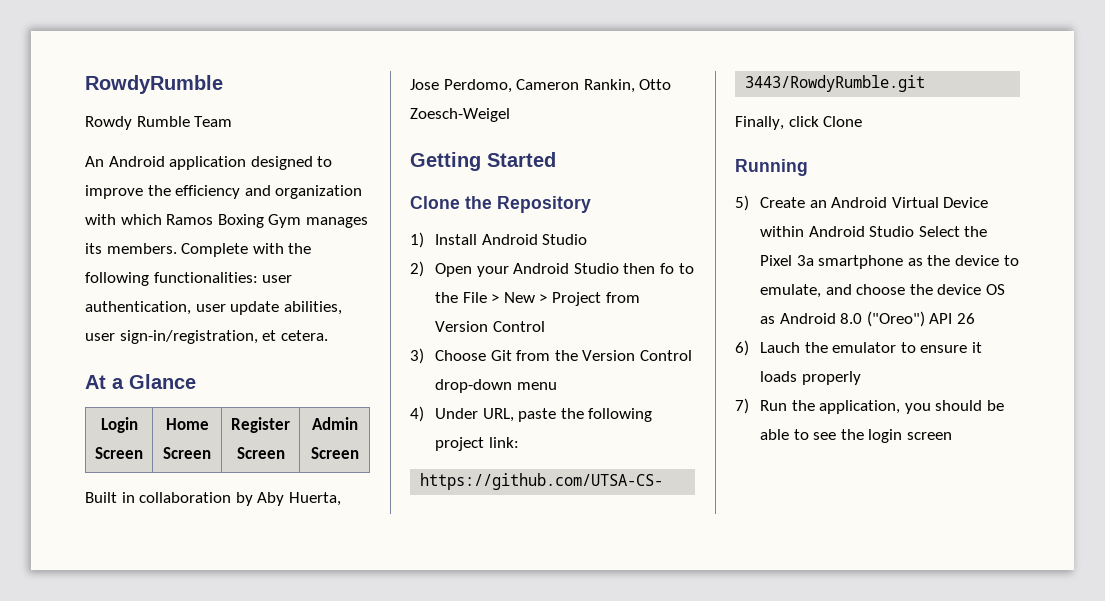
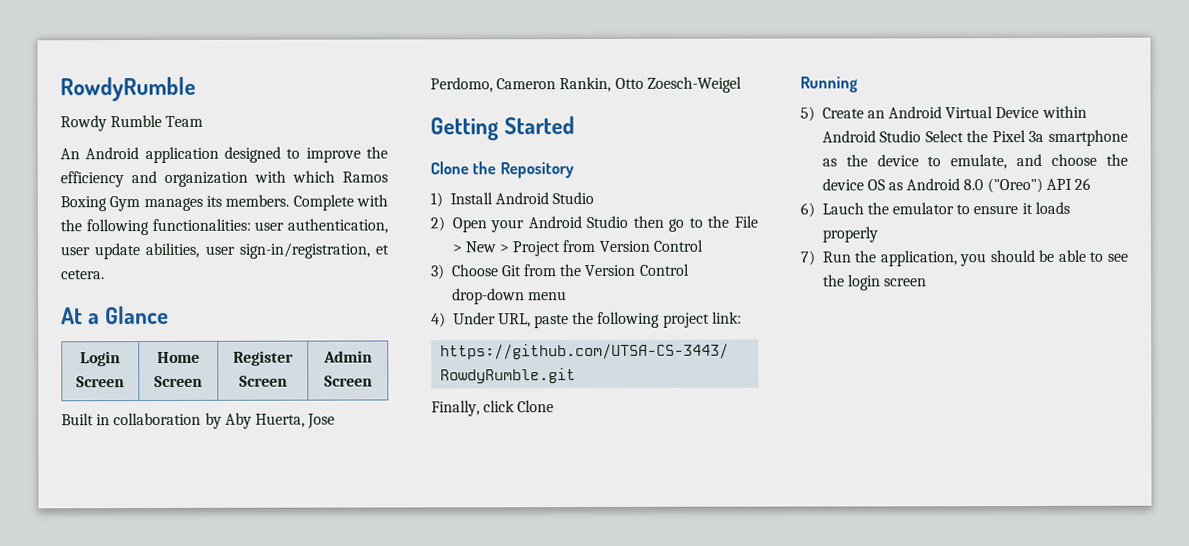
[659,263,674,274] fo -> [668,218,685,232] go

